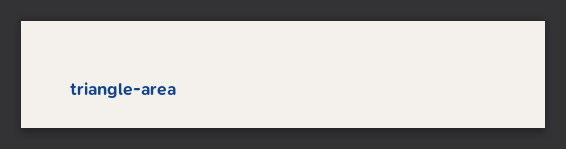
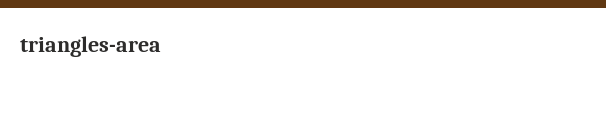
[70,82,176,98] triangle-area -> [20,36,161,57] triangles-area

